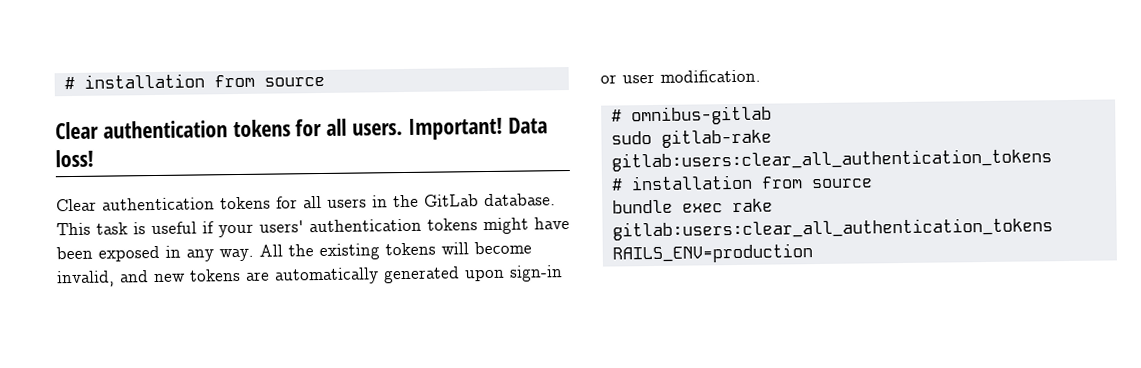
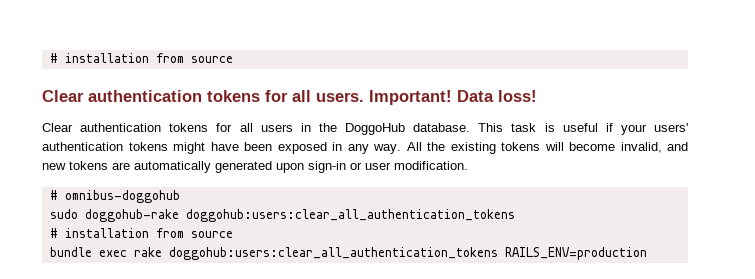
[424,194,479,207] GitLab -> [345,123,405,135] DoggoHub
[630,105,772,126] omnibus-gitlab -> [64,190,180,203] omnibus-doggohub
[660,128,772,148] [610,148,1052,172] gitlab-rake gitlab:users:clear_all_authentication_tokens -> [84,209,515,222] doggohub-rake doggohub:users:clear_all_authentication_tokens
[611,217,1053,241] gitlab:users:clear_all_authentication_tokens -> [168,247,498,260] doggohub:users:clear_all_authentication_tokens

